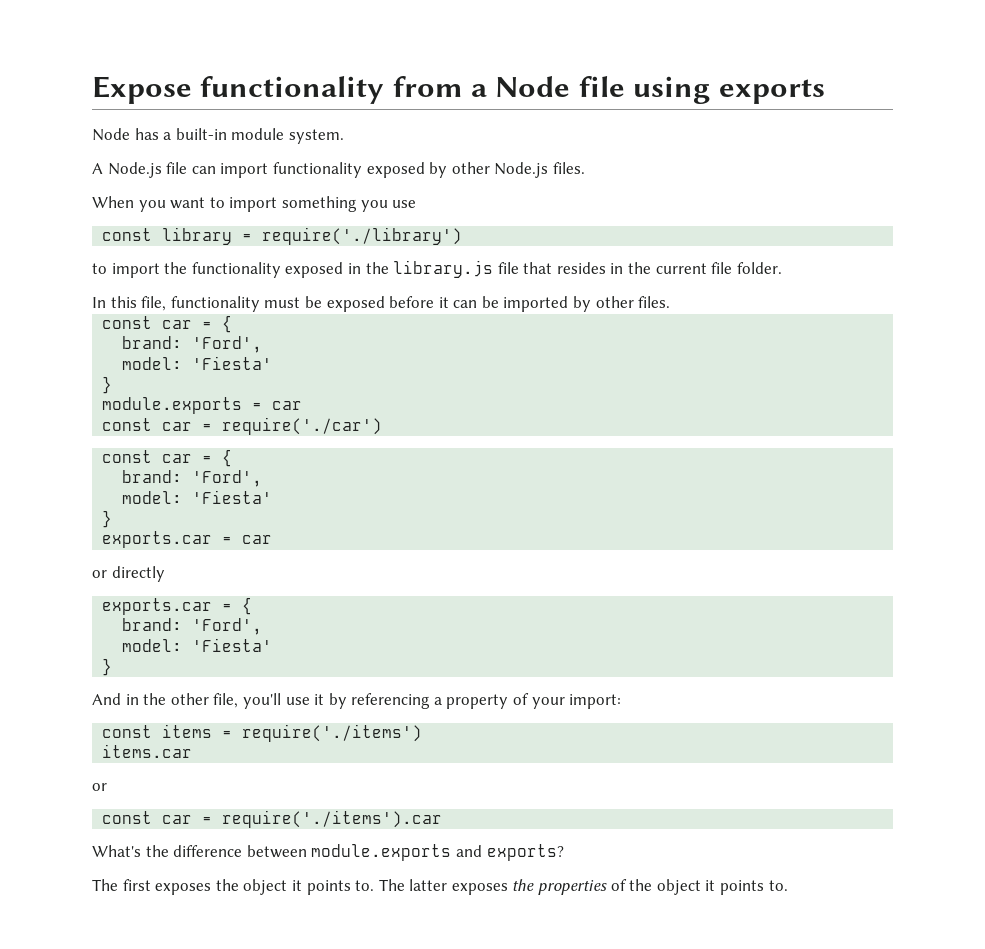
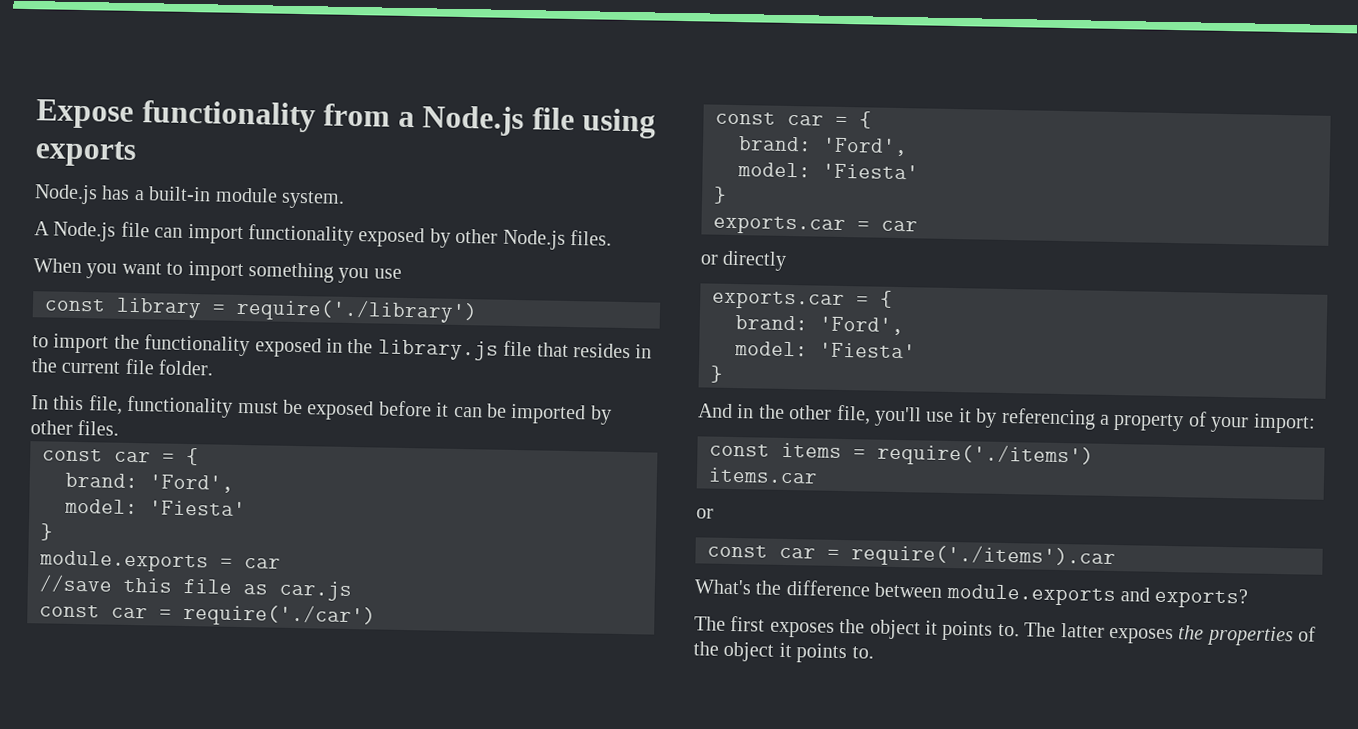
[495,76,571,97] Node -> [422,105,525,137] Node.js
[92,128,130,141] Node -> [34,184,98,205] Node.js
(303, 405) none -> [39,574,352,602] // //save this file as car.js

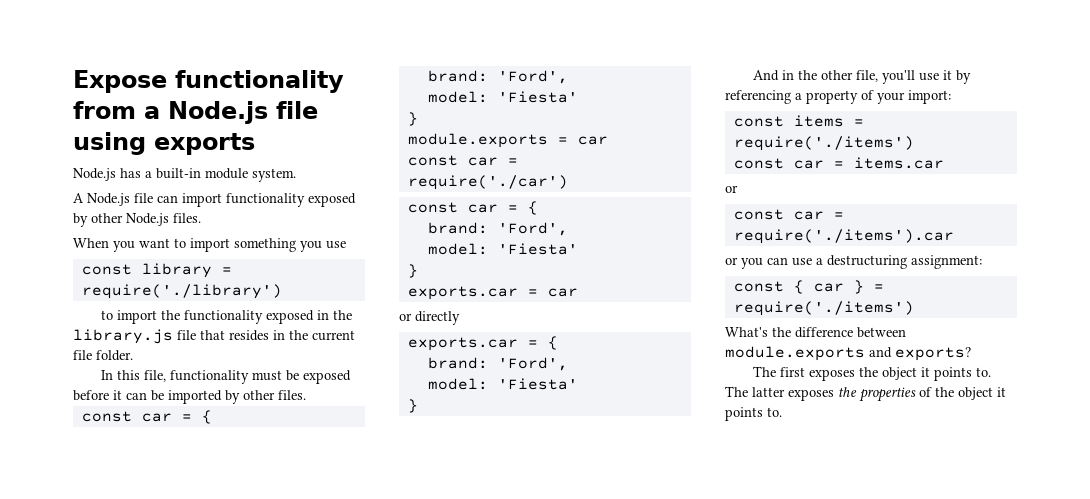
[39,574,352,602] // //save this file as car.js -> (608, 140) none
(1094, 455) none -> [733,158,844,169] const car =
(1116, 556) none -> [725,255,982,269] [733,280,884,294] [733,301,914,316] // or you can use a destructuring assignment: // const { car } = require('./items')

